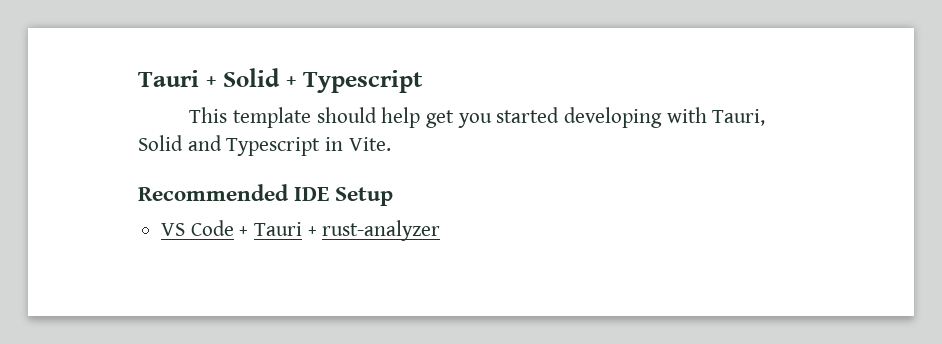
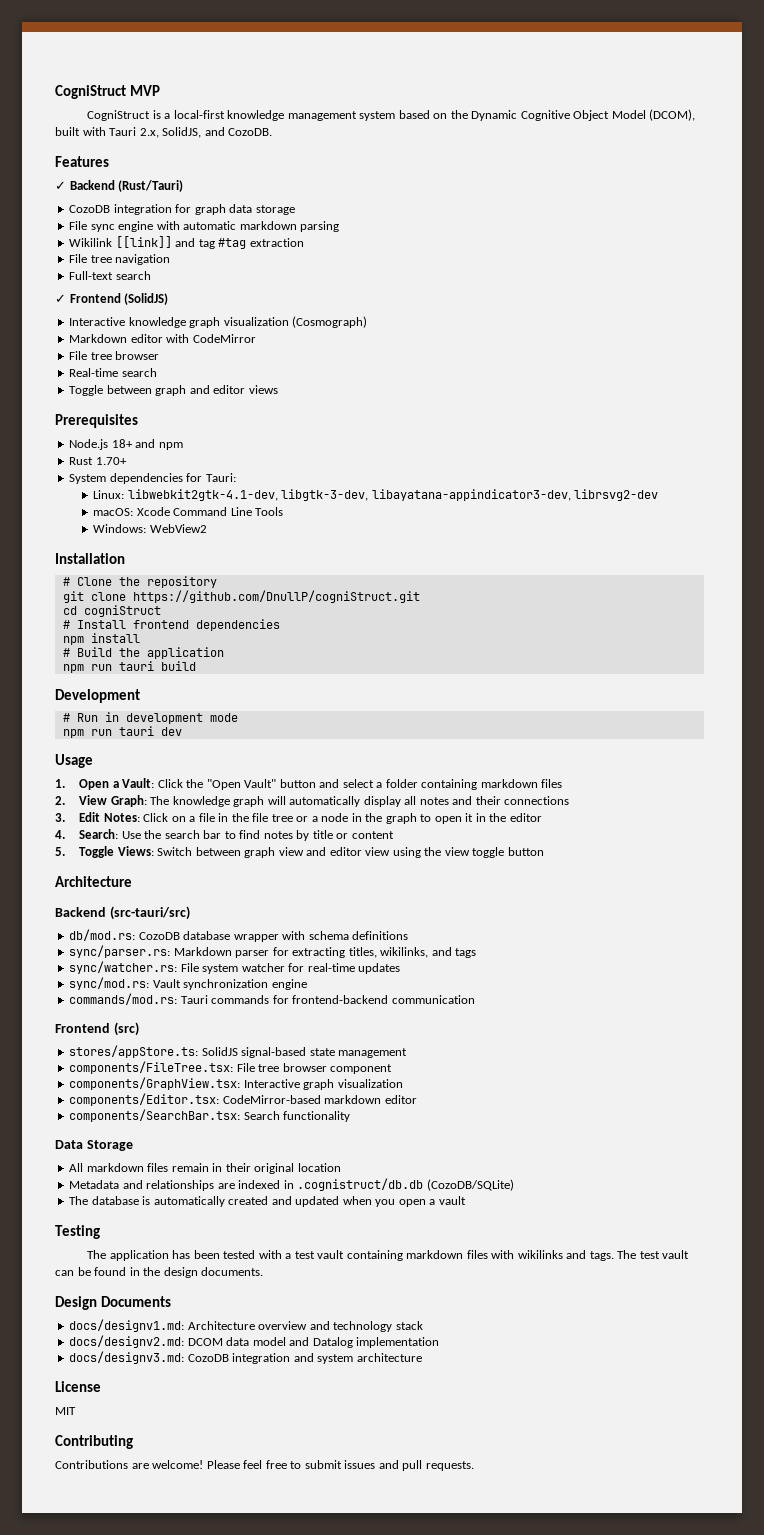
[138,68,424,93] [189,107,766,128] [138,135,391,156] [138,184,394,206] [161,220,441,241] Tauri + Solid + Typescript // This template should help get you started developing with Tauri, Solid and Typescript in Vite. // Recommended IDE Setup // VS Code + Tauri + rust-analyzer -> [55,85,161,99] [86,109,696,121] [55,127,273,138] [55,156,109,167] [55,180,184,192] [69,204,295,215] [69,221,340,232] [69,236,304,249] [69,254,171,265] [69,271,151,280] [55,293,169,305] [69,316,368,328] [69,334,256,343] [69,351,160,360] [69,368,157,377] [69,385,278,396] [55,414,138,428] [69,439,183,450] [69,457,127,465] [69,473,236,484] [93,489,659,501] [93,507,284,516] [93,524,207,533] [55,553,125,564] [62,576,217,588] [62,590,420,603] [62,605,161,617] [62,619,280,631] [62,633,140,645] [62,647,224,659] [62,661,196,673] [55,689,140,703] [62,712,238,724] [62,726,182,738] [55,754,93,768] [55,778,563,790] [55,795,570,807] [55,812,542,824] [55,829,394,841] [55,846,544,858] [55,876,132,887] [55,906,190,920] [69,929,409,942] [69,945,477,958] [69,961,401,974] [69,977,307,990] [69,993,475,1005] [55,1022,139,1036] [69,1045,408,1058] [69,1061,393,1074] [69,1077,403,1090] [69,1093,417,1106] [69,1109,351,1122] [55,1140,133,1151] [69,1163,341,1174] [69,1178,514,1191] [69,1196,466,1207] [55,1225,100,1239] [86,1250,690,1261] [55,1267,264,1278] [55,1296,171,1310] [69,1319,423,1332] [69,1335,440,1348] [69,1351,422,1364] [55,1381,101,1392] [55,1407,76,1415] [55,1435,133,1449] [55,1460,474,1471] CogniStruct MVP // CogniStruct is a local-first knowledge management system based on the Dynamic Cognitive Object Model (DCOM), built with Tauri 2.x, SolidJS, and CozoDB. // Features // ✓ Backend (Rust/Tauri) // CozoDB integration for graph data storage // File sync engine with automatic markdown parsing // Wikilink [[link]] and tag #tag extraction // File tree navigation // Full-text search // ✓ Frontend (SolidJS) // Interactive knowledge graph visualization (Cosmograph) // Markdown editor with CodeMirror // File tree browser // Real-time search // Toggle between graph and editor views // Prerequisites // Node.js 18+ and npm // Rust 1.70+ // System dependencies for Tauri: // Linux: libwebkit2gtk-4.1-dev, libgtk-3-dev, libayatana-appindicator3-dev, librsvg2-dev // macOS: Xcode Command Line Tools // Windows: WebView2 // Installation // # Clone the repository // git clone https://github.com/DnullP/cogniStruct.git // cd cogniStruct // # Install frontend dependencies // npm install // # Build the application // npm run tauri build // Development // # Run in development mode // npm run tauri dev // Usage // 1. Open a Vault: Click the "Open Vault" button and select a folder containing markdown files // 2. View Graph: The knowledge graph will automatically display all notes and their connections // 3. Edit Notes: Click on a file in the file tree or a node in the graph to open it in the editor // 4. Search: Use the search bar to find notes by title or content // 5. Toggle Views: Switch between graph view and editor view using the view toggle button // Architecture // Backend (src-tauri/src) // db/mod.rs: CozoDB database wrapper with schema definitions // sync/parser.rs: Markdown parser for extracting titles, wikilinks, and tags // sync/watcher.rs: File system watcher for real-time updates // sync/mod.rs: Vault synchronization engine // commands/mod.rs: Tauri commands for frontend-backend communication // Frontend (src) // stores/appStore.ts: SolidJS signal-based state management // components/FileTree.tsx: File tree browser component // components/GraphView.tsx: Interactive graph visualization // components/Editor.tsx: CodeMirror-based markdown editor // components/SearchBar.tsx: Search functionality // Data Storage // All markdown files remain in their original location // Metadata and relationships are indexed in .cognistruct/db.db (CozoDB/SQLite) // The database is automatically created and updated when you open a vault // Testing // The application has been tested with a test vault containing markdown files with wikilinks and tags. The test vault can be found in the design documents. // Design Documents // docs/designv1.md: Architecture overview and technology stack // docs/designv2.md: DCOM data model and Datalog implementation // docs/designv3.md: CozoDB integration and system architecture // License // MIT // Contributing // Contributions are welcome! Please feel free to submit issues and pull requests.

